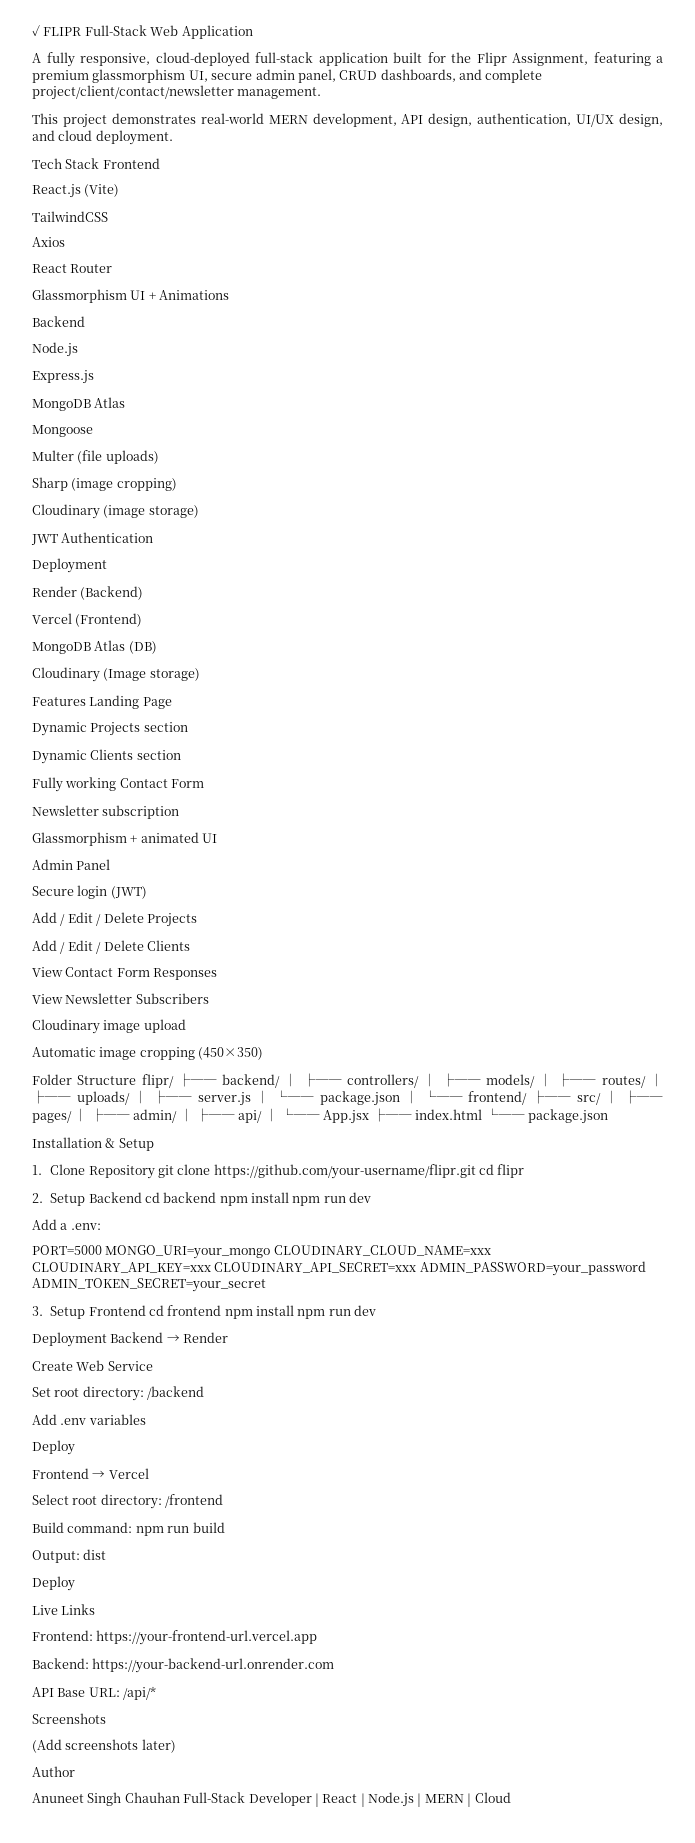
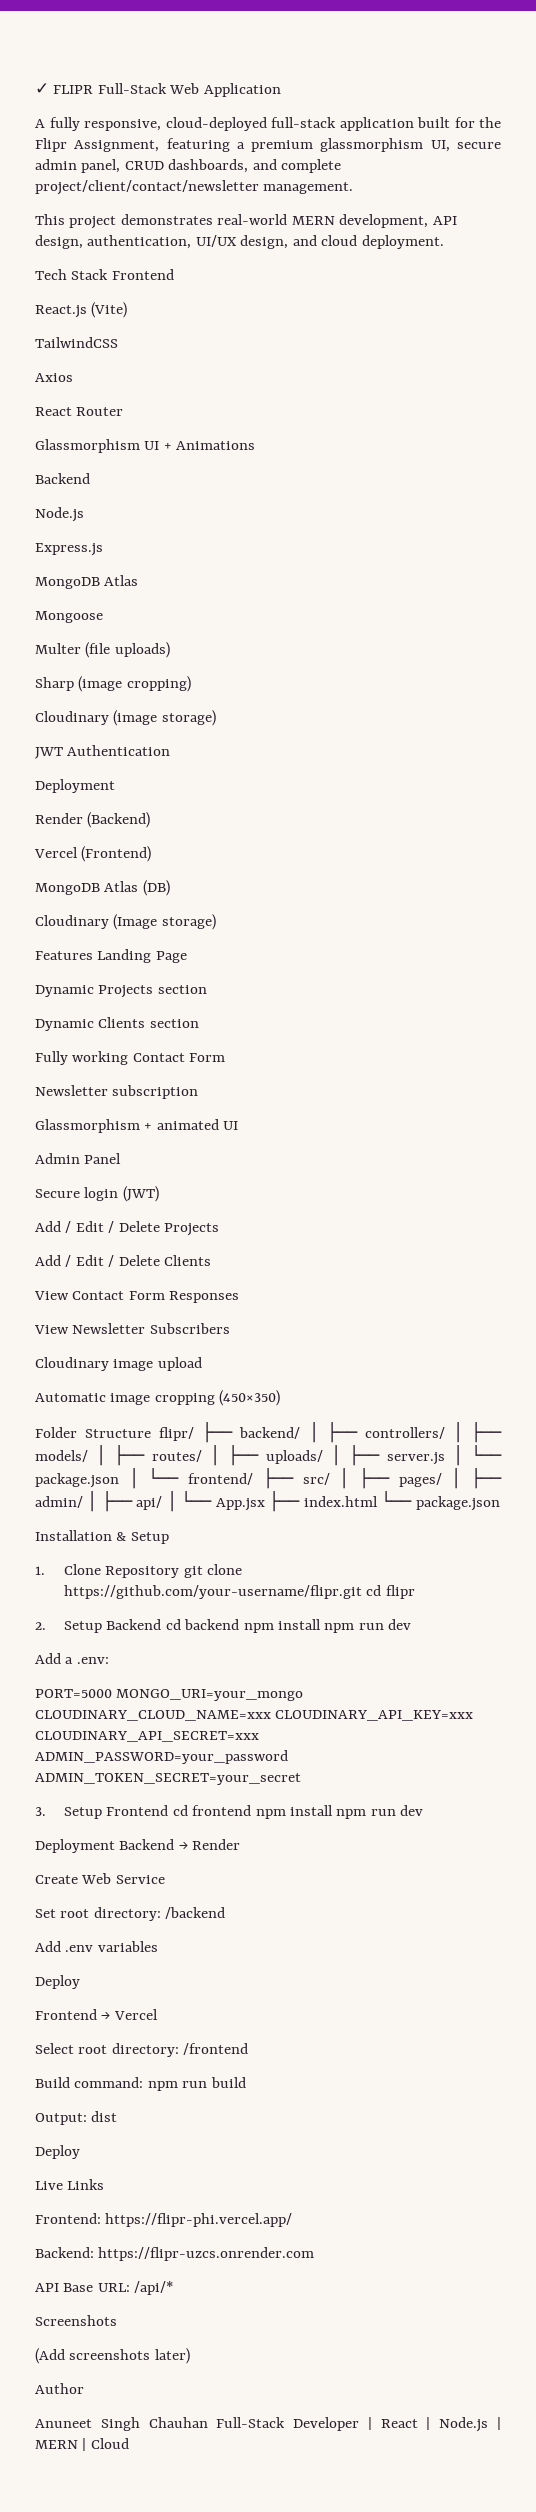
[96,1630,318,1645] https://your-frontend-url.vercel.app -> [105,2213,293,2227] https://flipr-phi.vercel.app/
[92,1658,335,1673] https://your-backend-url.onrender.com -> [98,2247,315,2261] https://flipr-uzcs.onrender.com

